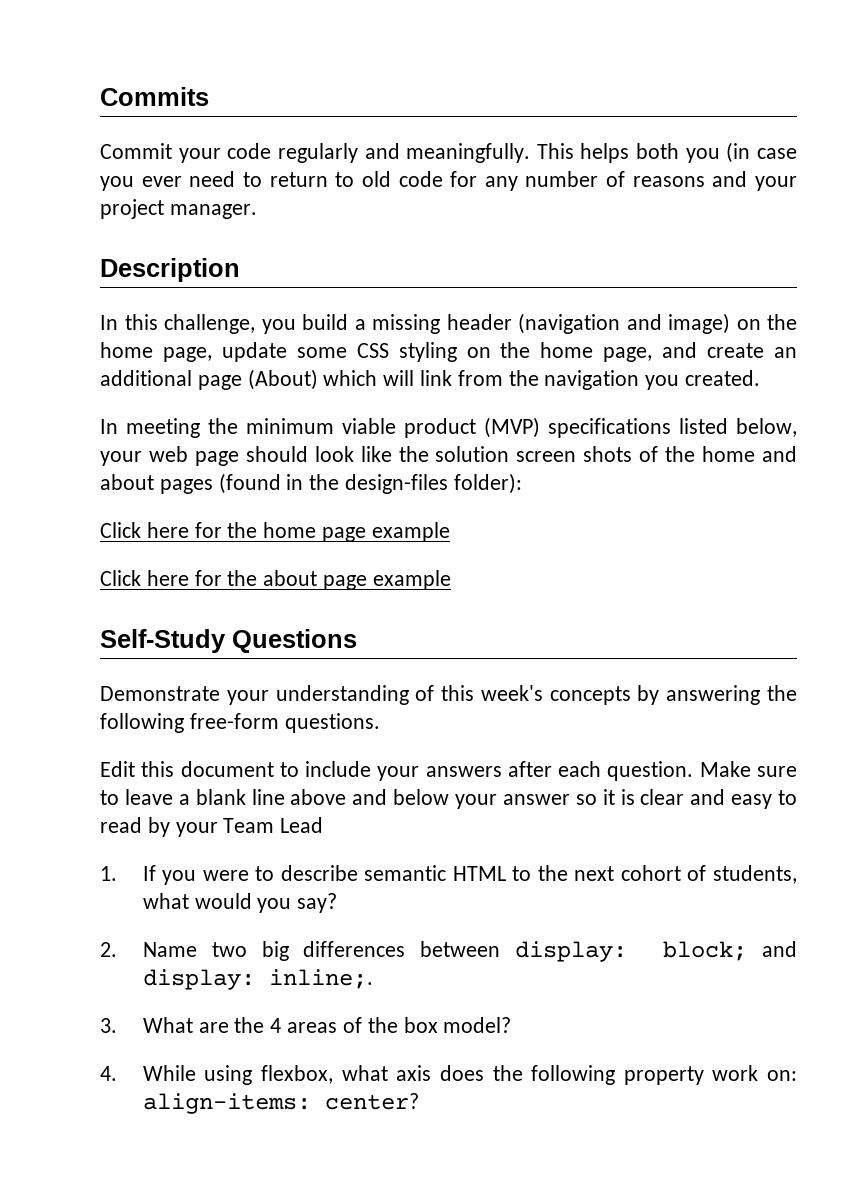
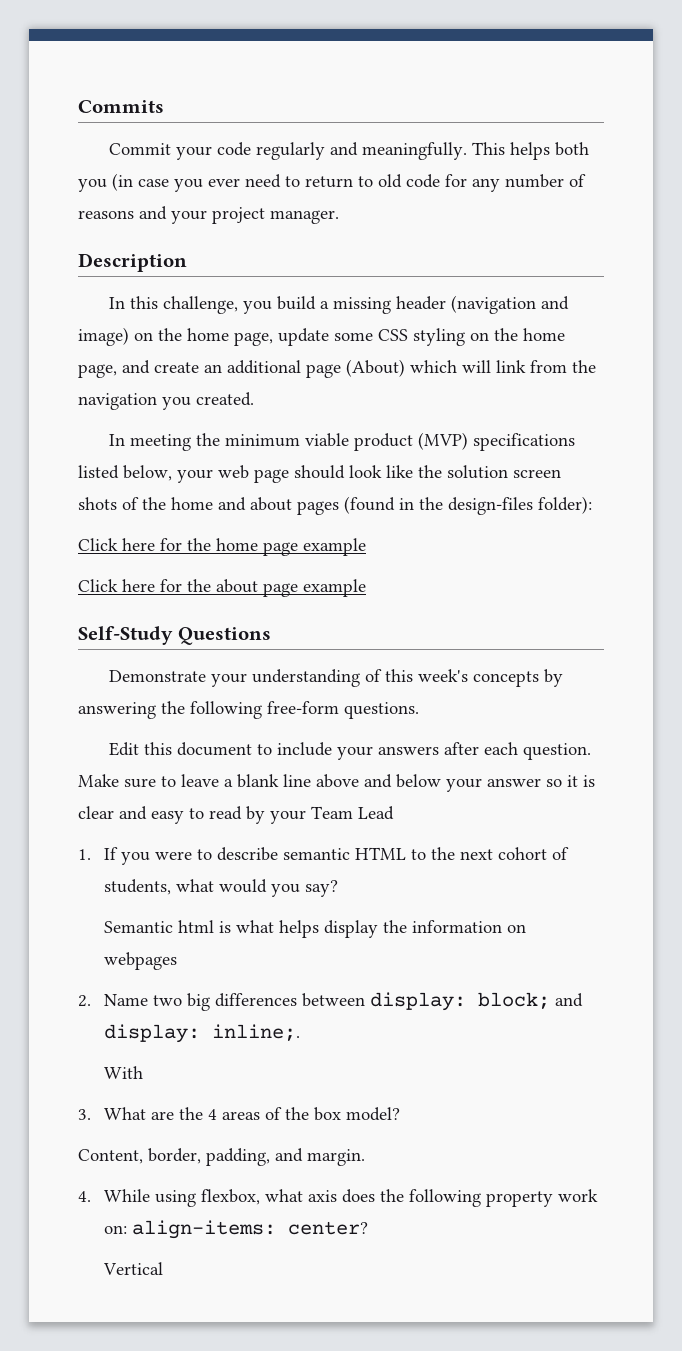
(338, 903) none -> [104,920,527,938] [104,952,178,970] // Semantic html is what helps display the information on webpages
(373, 979) none -> [104,1066,144,1079] // With
(512, 1025) none -> [78,1148,365,1166] // Content, border, padding, and margin.
(419, 1101) none -> [103,1262,164,1275] // Vertical

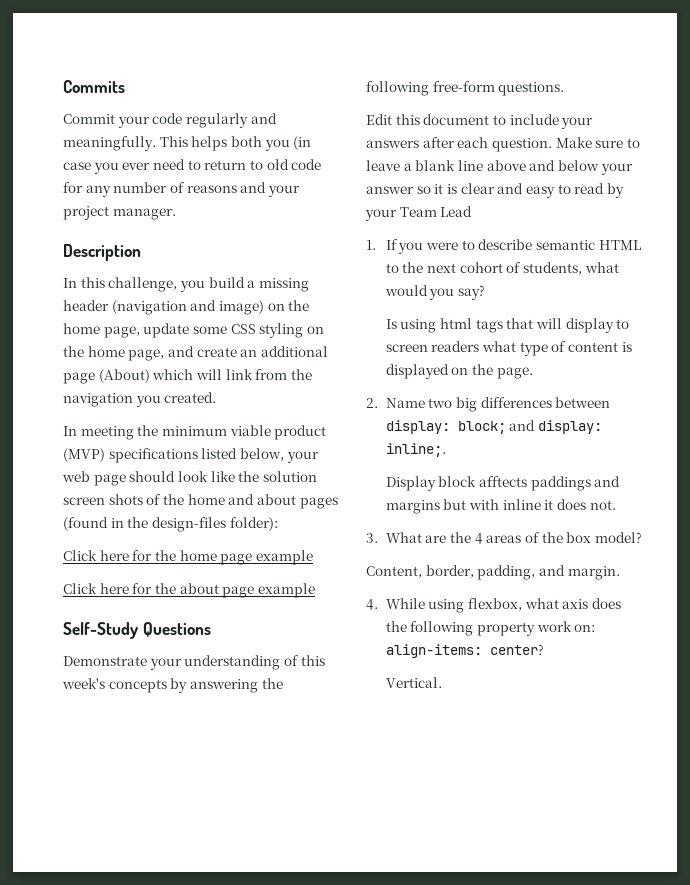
[104,920,527,938] [104,952,178,970] Semantic html is what helps display the information on webpages -> [385,318,630,333] [385,341,632,356] [385,364,533,379] Is using html tags that will display to screen readers what type of content is displayed on the page.
[104,1066,144,1079] With -> [385,476,621,491] [385,499,616,514] Display block afftects paddings and margins but with inline it does not.
[103,1262,164,1275] Vertical -> [385,677,442,688] Vertical.

